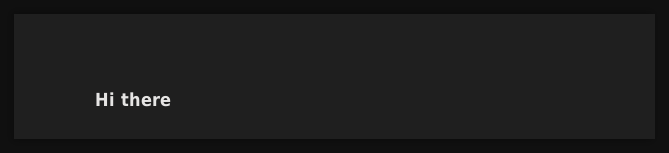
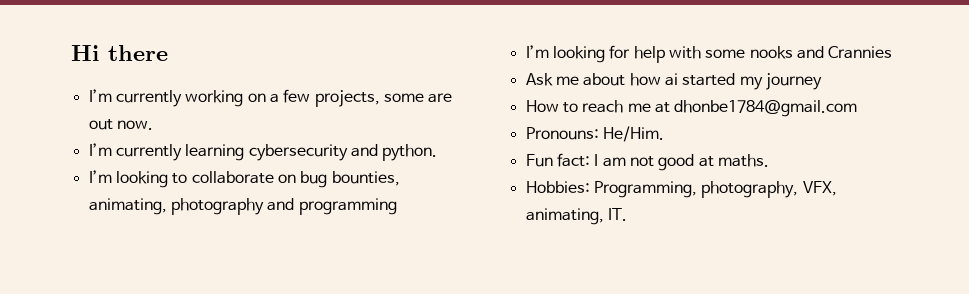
(171, 99) none -> [88,89,453,107] [88,119,153,130] [88,143,438,161] [88,170,400,188] [88,198,397,215] [525,45,893,63] [525,73,822,90] [525,100,858,117] [525,126,664,142] [525,153,769,171] [525,181,837,198] [525,208,627,225] // I’m currently working on a few projects, some are out now. // I’m currently learning cybersecurity and python. // I’m looking to collaborate on bug bounties, animating, photography and programming // I’m looking for help with some nooks and Crannies // Ask me about how ai started my journey // How to reach me at dhonbe1784@gmail.com // Pronouns: He/Him. // Fun fact: I am not good at maths. // Hobbies: Programming, photography, VFX, animating, IT.

